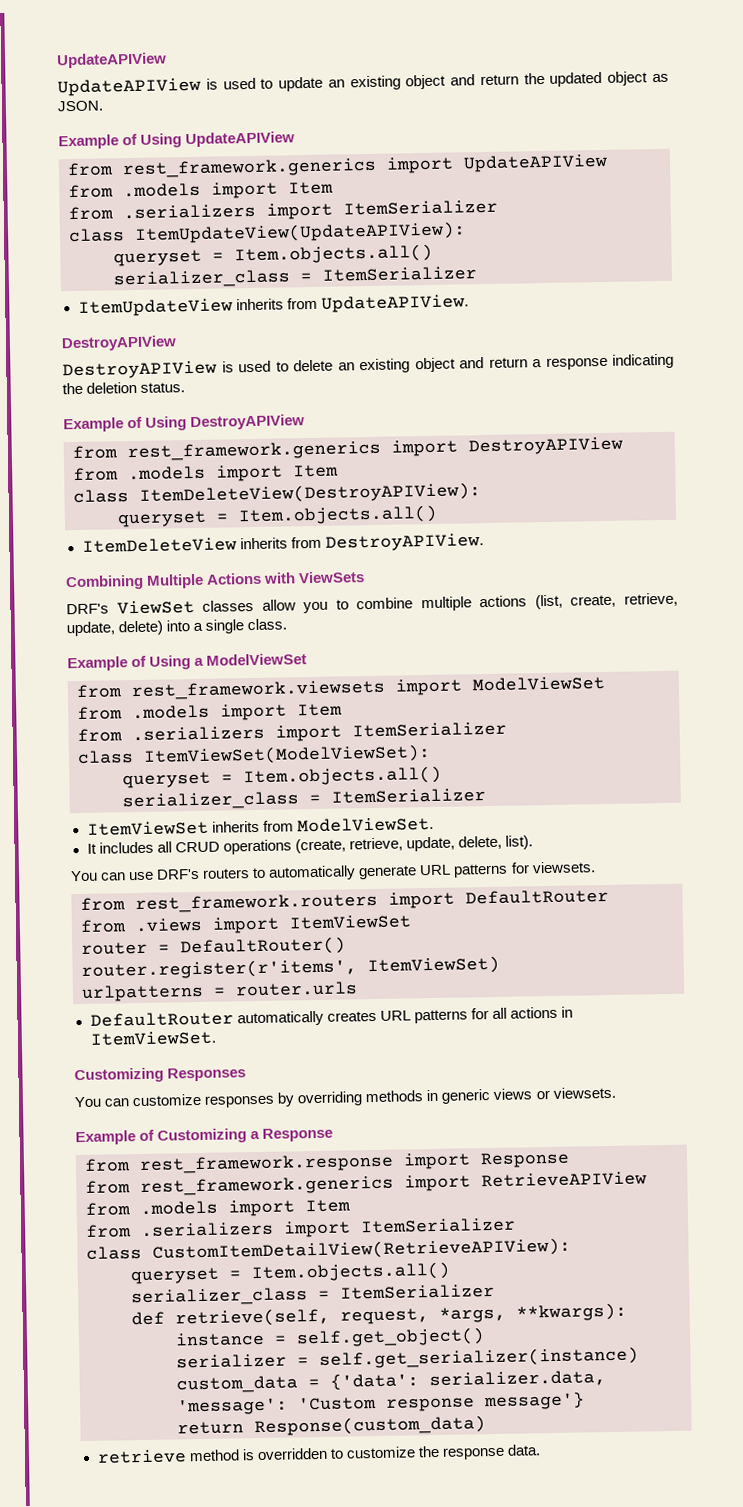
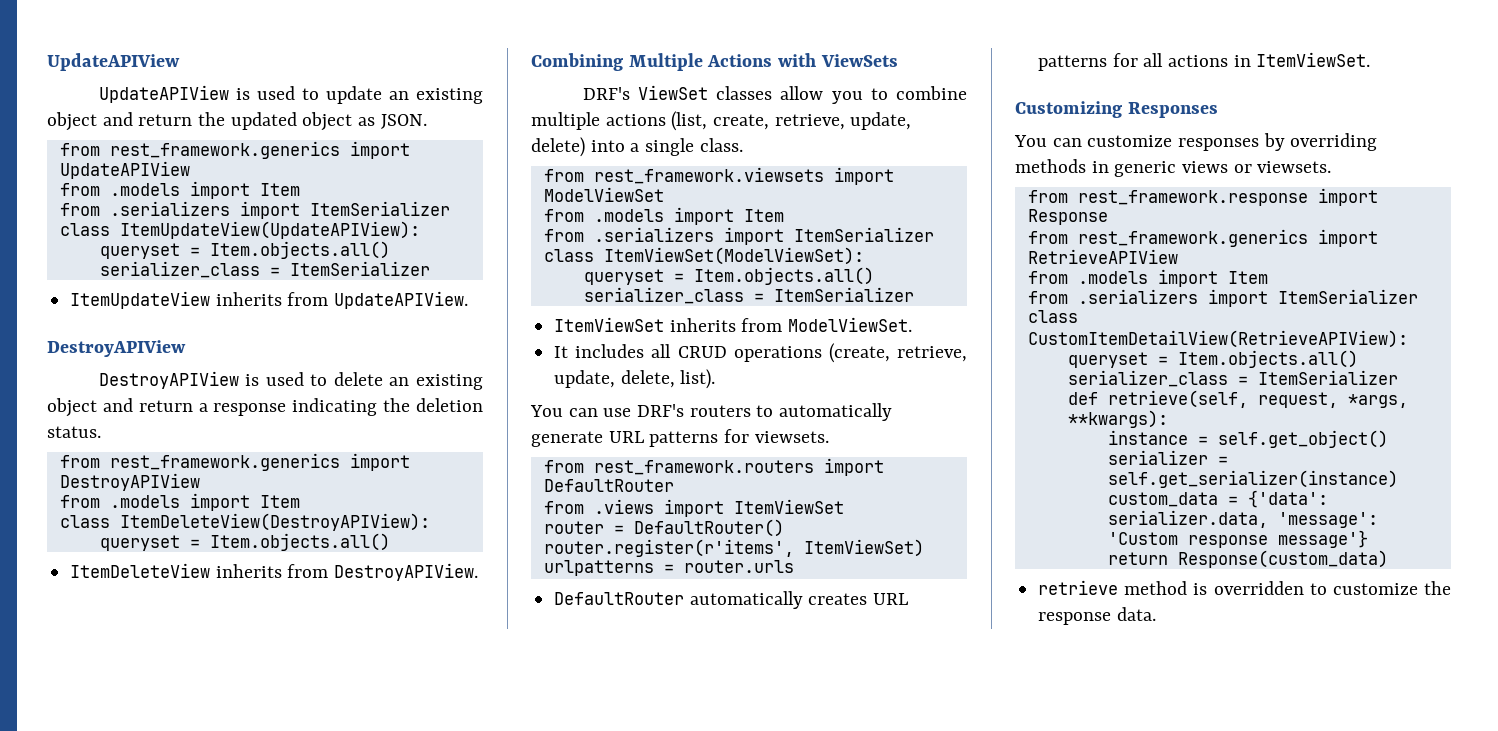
[58,131,296,150] // Example of Using UpdateAPIView -> (427, 121) none
[63,414,306,433] // Example of Using DestroyAPIView -> (101, 432) none
[67,653,308,672] // Example of Using a ModelViewSet -> (743, 145) none
[75,1127,334,1146] // Example of Customizing a Response -> (1332, 167) none

